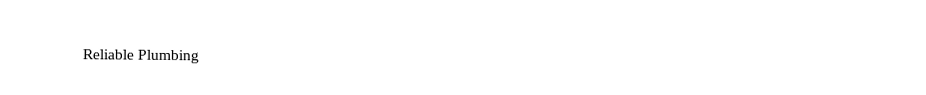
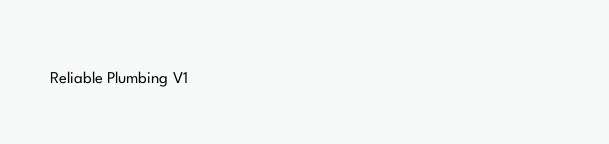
(200, 56) none -> [172,72,188,83] V1

